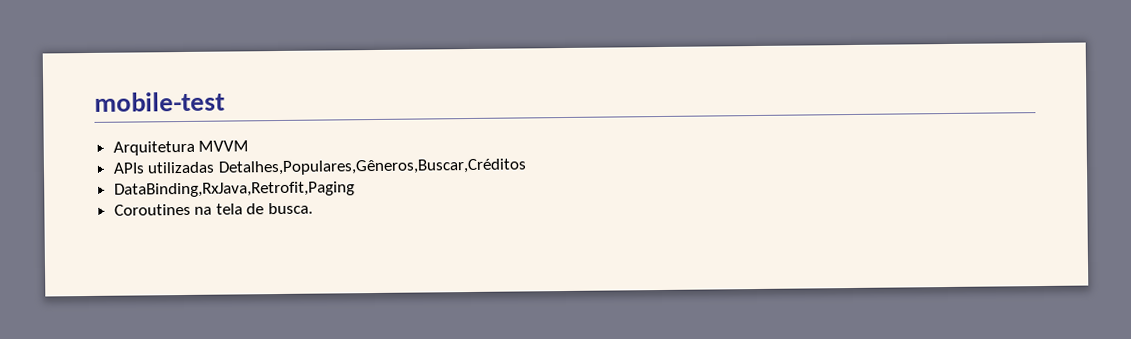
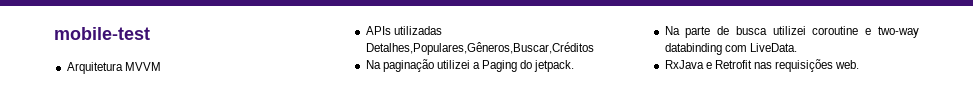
[113,181,355,198] [113,202,314,216] DataBinding,RxJava,Retrofit,Paging // Coroutines na tela de busca. -> [365,59,575,72] [664,26,919,38] [664,43,797,55] [664,59,860,72] Na paginação utilizei a Paging do jetpack. // Na parte de busca utilizei coroutine e two-way databinding com LiveData. // RxJava e Retrofit nas requisições web.

